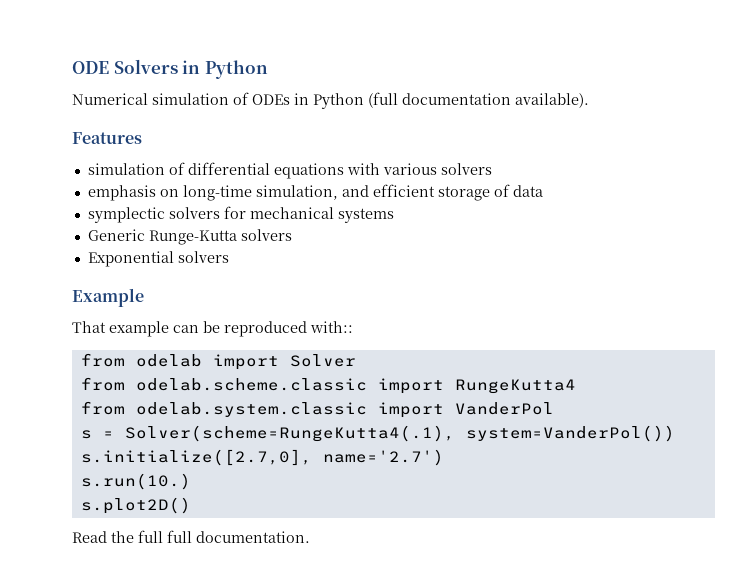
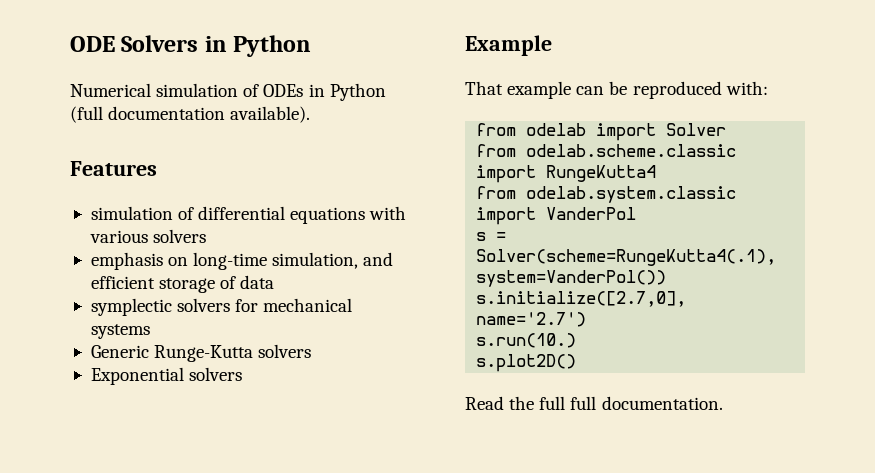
[310,321,353,333] with:: -> [725,81,768,95] with:

